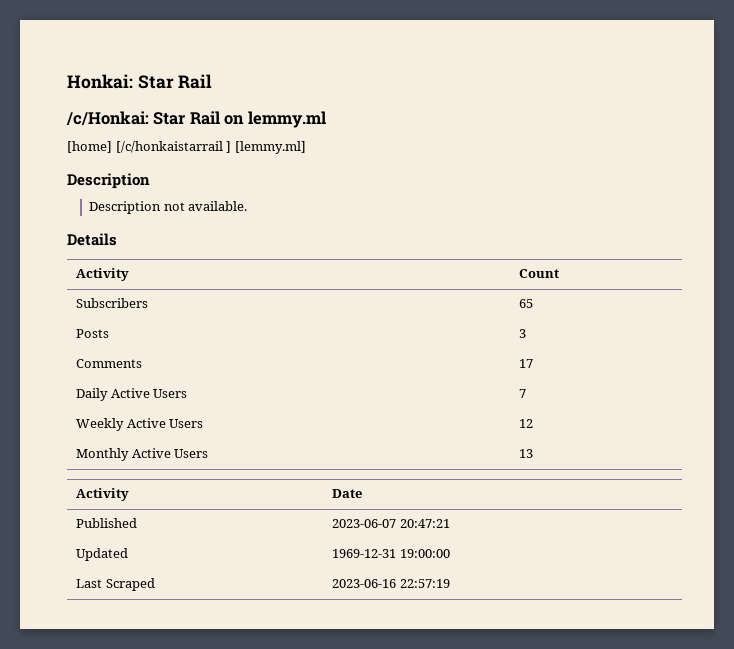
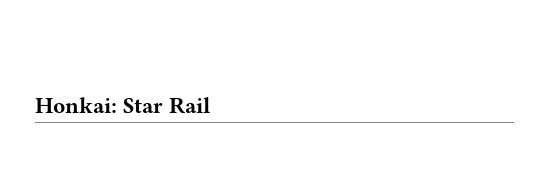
[66,111,326,128] [67,141,306,154] [67,173,150,189] [89,201,248,214] [67,233,117,246] [76,268,130,281] [519,269,560,278] [76,298,149,308] [519,299,534,308] [76,329,110,338] [519,329,527,338] [76,359,143,368] [519,359,534,368] [76,388,188,401] [519,389,527,398] [76,418,204,431] [519,419,534,428] [76,448,209,461] [519,449,534,458] [76,488,130,501] [332,489,363,498] [76,518,138,528] [332,519,450,528] [76,548,129,561] [332,549,450,558] [76,578,155,591] [332,579,450,588] // /c/Honkai: Star Rail on lemmy.ml // [home] [/c/honkaistarrail ] [lemmy.ml] // Description // Description not available. // Details // Activity | Count // Subscribers | 65 // Posts | 3 // Comments | 17 // Daily Active Users | 7 // Weekly Active Users | 12 // Monthly Active Users | 13 // Activity | Date // Published | 2023-06-07 20:47:21 // Updated | 1969-12-31 19:00:00 // Last Scraped | 2023-06-16 22:57:19 -> (212, 105) none

